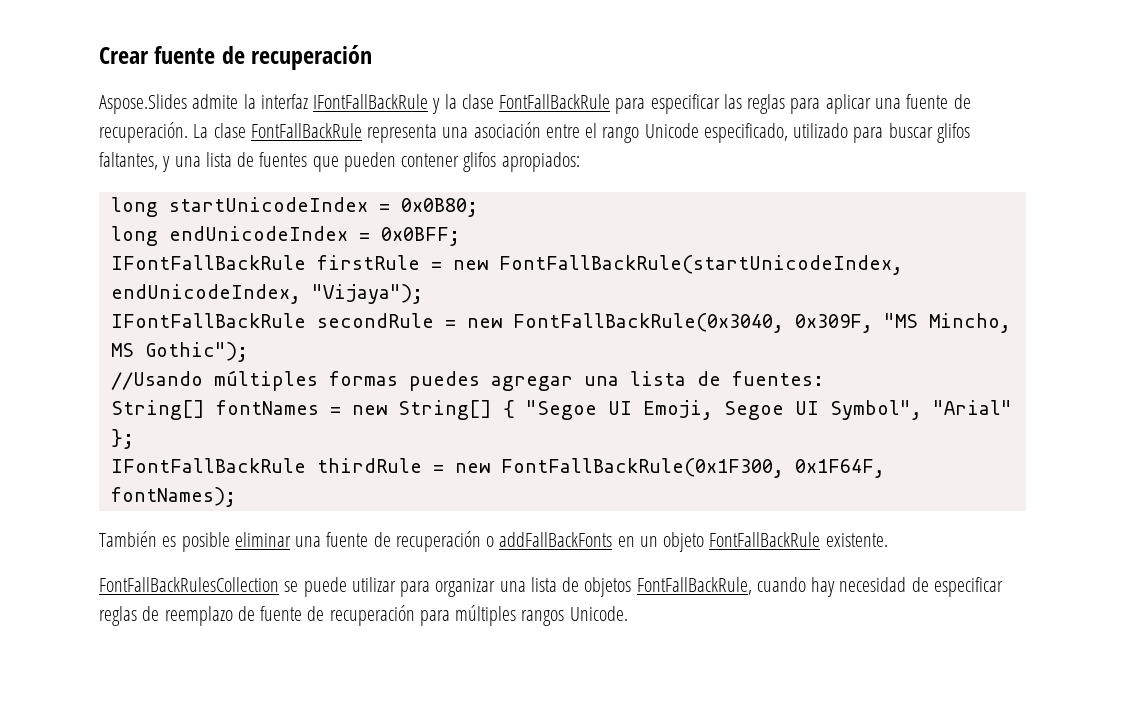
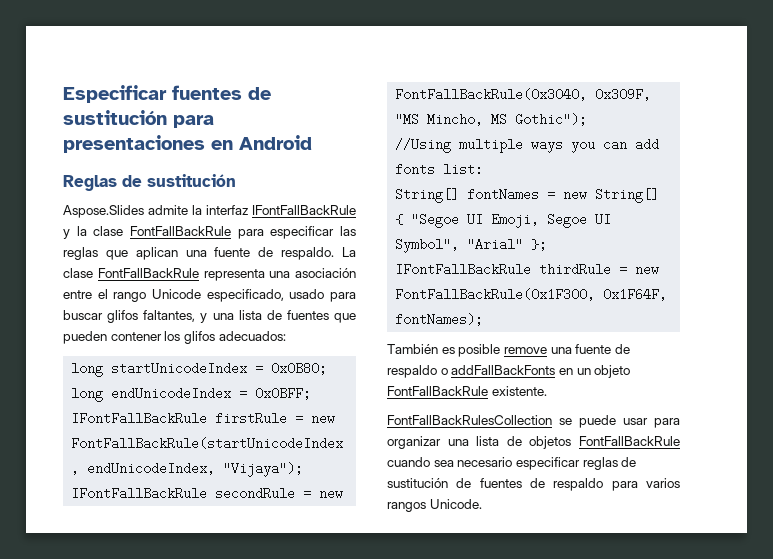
[99,45,373,70] Crear fuente de recuperación -> [63,85,271,103] [63,110,214,128] [63,135,312,153] [63,174,236,191] Especificar fuentes de sustitución para presentaciones en Android // Reglas de sustitución
[790,94,971,114] [99,122,188,143] para aplicar una fuente de recuperación. -> [105,247,335,260] que aplican una fuente de respaldo.
[793,123,849,138] utilizado -> [289,289,325,299] usado
[463,152,580,172] glifos apropiados: -> [164,331,286,344] los glifos adecuados:
[110,370,824,391] //Usando múltiples formas puedes agregar una lista de fuentes: -> [395,138,660,153] [395,163,484,176] //Using multiple ways you can add fonts list:
[234,531,481,552] eliminar una fuente de recuperación -> [503,344,630,354] [387,365,437,378] remove una fuente de respaldo
[351,577,396,592] utilizar -> [623,418,648,425] usar
[636,577,1003,597] [99,605,517,626] FontFallBackRule, cuando hay necesidad de especificar reglas de reemplazo de fuente de recuperación para múltiples -> [579,436,680,446] [387,457,637,470] [387,478,680,491] FontFallBackRule cuando sea necesario especificar reglas de sustitución de fuentes de respaldo para varios

